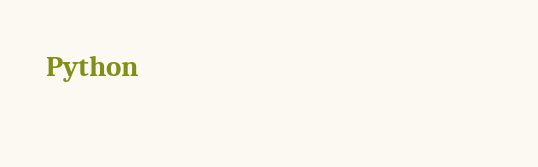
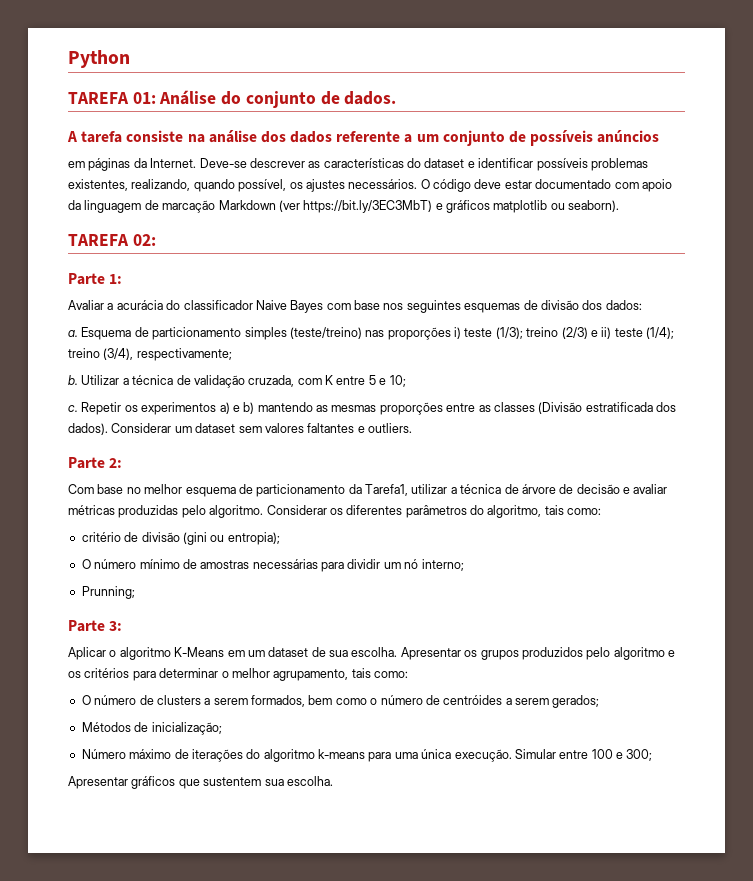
(139, 68) none -> [68,90,397,108] [67,130,660,146] [68,158,648,171] [68,179,672,192] [68,200,620,213] [68,234,156,246] [68,273,123,285] [68,300,642,313] [68,327,674,340] [68,348,232,361] [68,375,406,388] [68,402,676,415] [68,423,412,435] [68,457,123,469] [68,484,668,497] [68,505,602,518] [81,532,280,545] [81,559,464,572] [81,586,135,599] [68,620,123,632] [68,647,675,660] [68,668,408,681] [81,695,600,708] [81,722,222,735] [81,749,653,762] [68,776,333,789] // TAREFA 01: Análise do conjunto de dados. // A tarefa consiste na análise dos dados referente a um conjunto de possíveis anúncios // em páginas da Internet. Deve-se descrever as características do dataset e identificar possíveis problemas existentes, realizando, quando possível, os ajustes necessários. O código deve estar documentado com apoio da linguagem de marcação Markdown (ver https://bit.ly/3EC3MbT) e gráficos matplotlib ou seaborn). // TAREFA 02: // Parte 1: // Avaliar a acurácia do classificador Naive Bayes com base nos seguintes esquemas de divisão dos dados: // a. Esquema de particionamento simples (teste/treino) nas proporções i) teste (1/3); treino (2/3) e ii) teste (1/4); treino (3/4), respectivamente; // b. Utilizar a técnica de validação cruzada, com K entre 5 e 10; // c. Repetir os experimentos a) e b) mantendo as mesmas proporções entre as classes (Divisão estratificada dos dados). Considerar um dataset sem valores faltantes e outliers. // Parte 2: // Com base no melhor esquema de particionamento da Tarefa1, utilizar a técnica de árvore de decisão e avaliar métricas produzidas pelo algoritmo. Considerar os diferentes parâmetros do algoritmo, tais como: // critério de divisão (gini ou entropia); // O número mínimo de amostras necessárias para dividir um nó interno; // Prunning; // Parte 3: // Aplicar o algoritmo K-Means em um dataset de sua escolha. Apresentar os grupos produzidos pelo algoritmo e os critérios para determinar o melhor agrupamento, tais como: // O número de clusters a serem formados, bem como o número de centróides a serem gerados; // Métodos de inicialização; // Número máximo de iterações do algoritmo k-means para uma única execução. Simular entre 100 e 300; // Apresentar gráficos que sustentem sua escolha.

